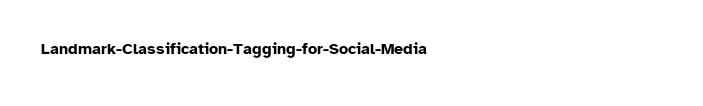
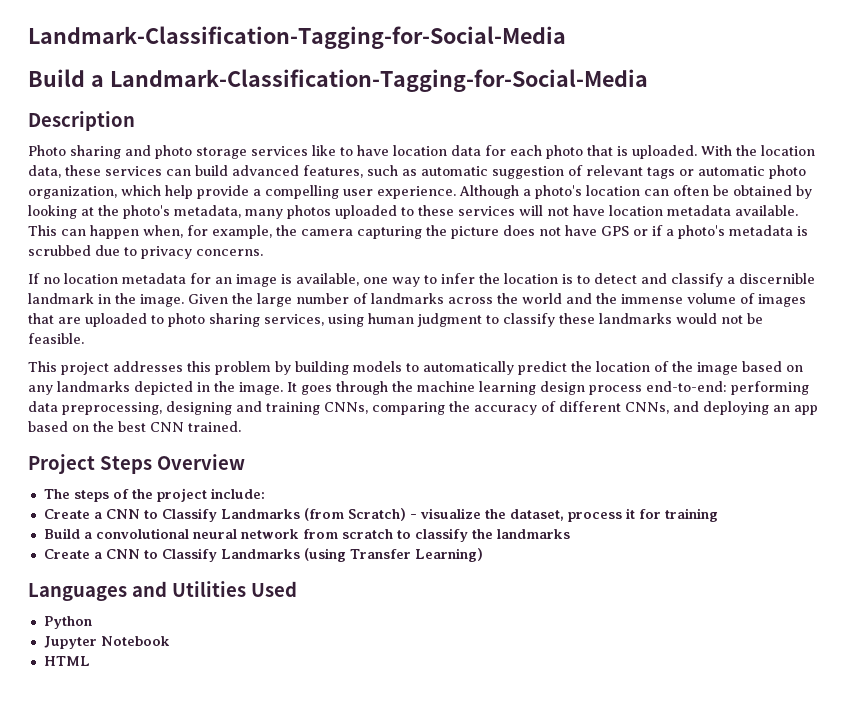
[41,42,427,58] Landmark-Classification-Tagging-for-Social-Media -> [28,26,566,49] [28,69,648,92] [28,111,135,131] [28,145,815,159] [28,165,806,179] [28,185,812,199] [28,205,798,219] [28,225,808,239] [28,245,263,259] [28,273,815,287] [28,293,806,307] [28,313,763,327] [28,333,84,344] [28,361,803,375] [28,381,809,395] [28,401,818,415] [28,421,241,432] [28,454,245,474] [43,488,265,502] [43,508,718,522] [43,528,570,542] [43,548,483,562] [28,581,297,601] [43,616,92,629] [43,636,170,649] [43,656,90,666] Landmark-Classification-Tagging-for-Social-Media // Build a Landmark-Classification-Tagging-for-Social-Media // Description // Photo sharing and photo storage services like to have location data for each photo that is uploaded. With the location data, these services can build advanced features, such as automatic suggestion of relevant tags or automatic photo organization, which help provide a compelling user experience. Although a photo's location can often be obtained by looking at the photo's metadata, many photos uploaded to these services will not have location metadata available. This can happen when, for example, the camera capturing the picture does not have GPS or if a photo's metadata is scrubbed due to privacy concerns. // If no location metadata for an image is available, one way to infer the location is to detect and classify a discernible landmark in the image. Given the large number of landmarks across the world and the immense volume of images that are uploaded to photo sharing services, using human judgment to classify these landmarks would not be feasible. // This project addresses this problem by building models to automatically predict the location of the image based on any landmarks depicted in the image. It goes through the machine learning design process end-to-end: performing data preprocessing, designing and training CNNs, comparing the accuracy of different CNNs, and deploying an app based on the best CNN trained. // Project Steps Overview // The steps of the project include: // Create a CNN to Classify Landmarks (from Scratch) - visualize the dataset, process it for training // Build a convolutional neural network from scratch to classify the landmarks // Create a CNN to Classify Landmarks (using Transfer Learning) // Languages and Utilities Used // Python // Jupyter Notebook // HTML

